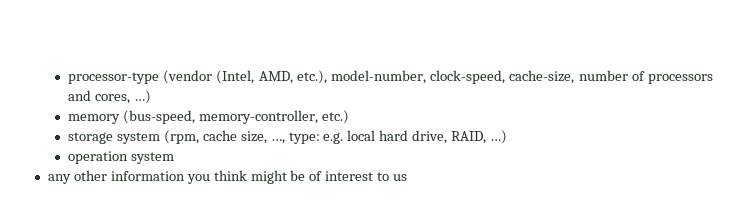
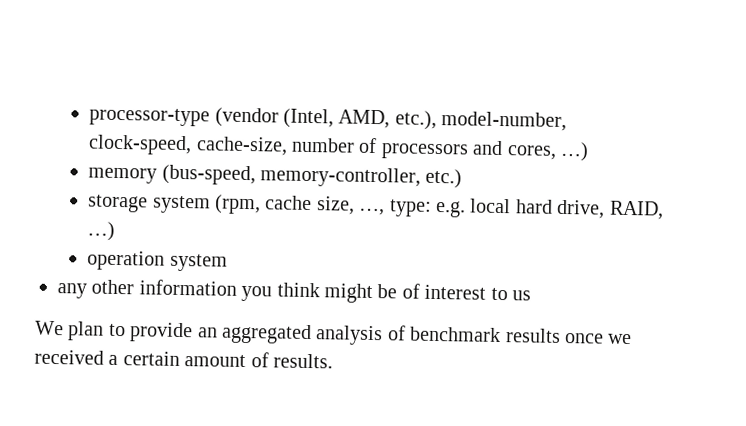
(408, 177) none -> [35,320,633,346] [34,349,333,369] // We plan to provide an aggregated analysis of benchmark results once we received a certain amount of results.

